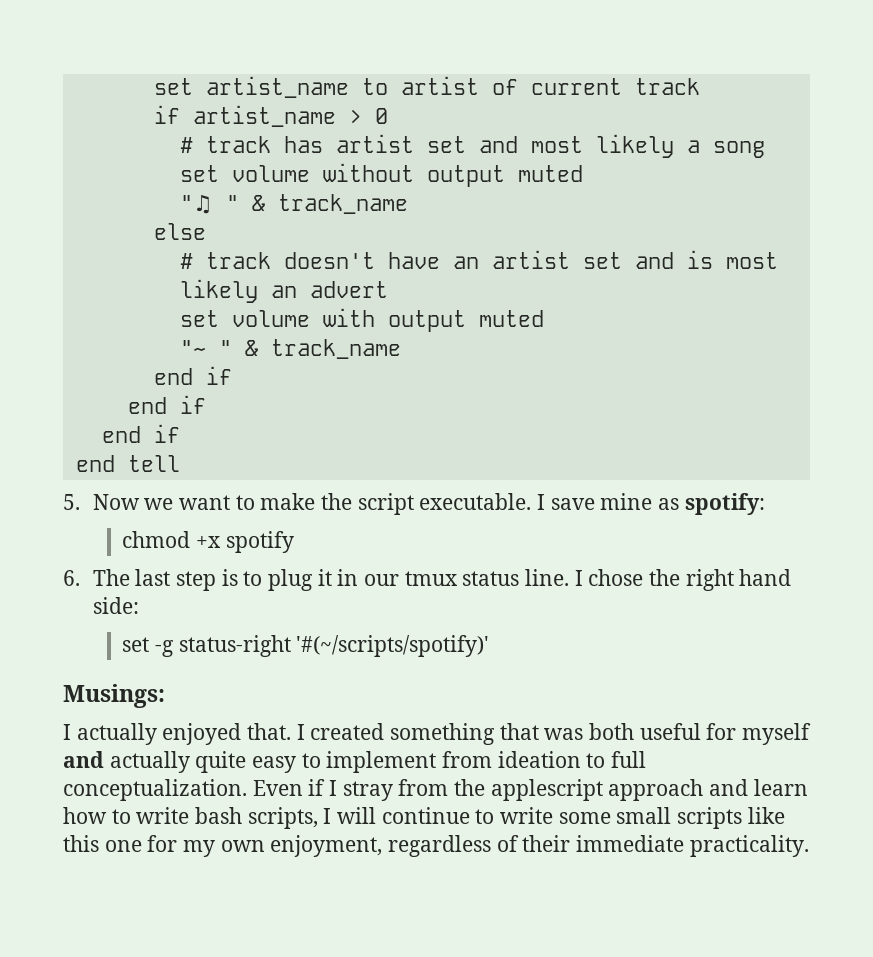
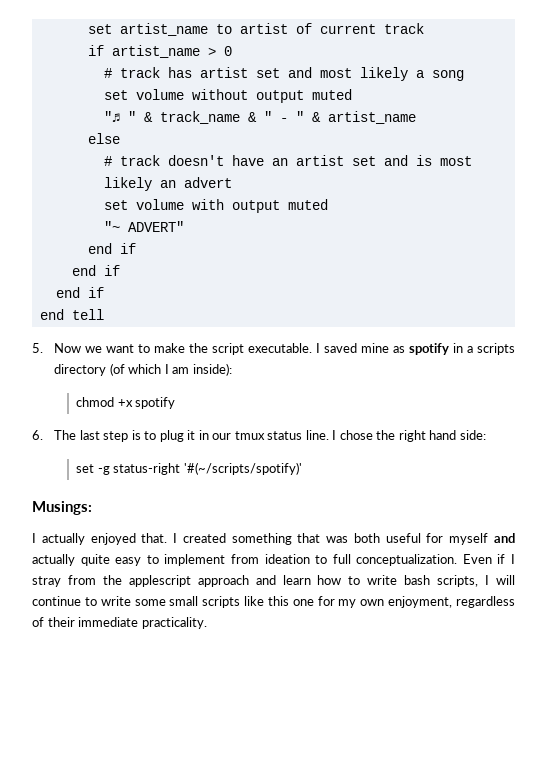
(408, 204) none -> [247,111,416,124] & " - " & artist_name
[218,339,401,359] " & track_name -> [127,221,184,232] ADVERT"
[550,498,595,510] save -> [324,343,358,353] saved
[684,493,765,515] spotify: -> [409,343,516,355] [54,363,232,376] spotify in a scripts directory (of which I am inside):

